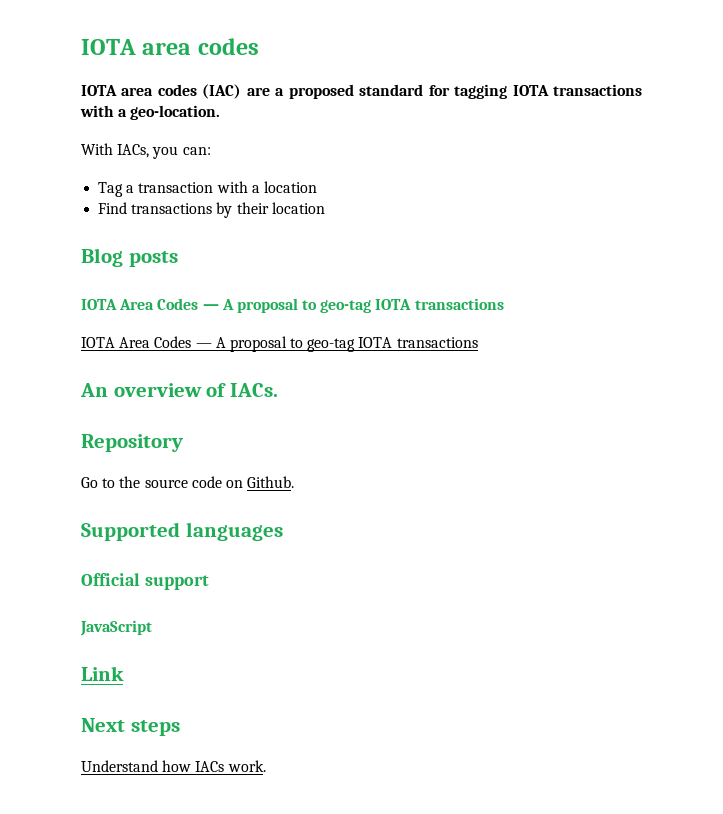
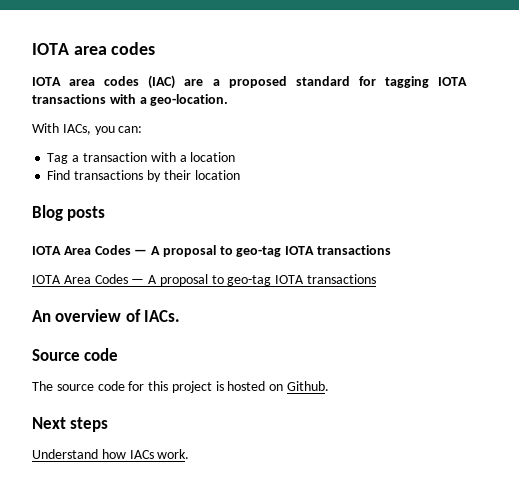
[81,434,183,452] [81,476,295,488] [81,522,283,541] [81,573,209,590] [80,620,152,636] [81,666,124,681] Repository // Go to the source code on Github. // Supported languages // Official support // JavaScript // Link -> [32,348,119,361] [32,381,330,393] Source code // The source code for this project is hosted on Github.

